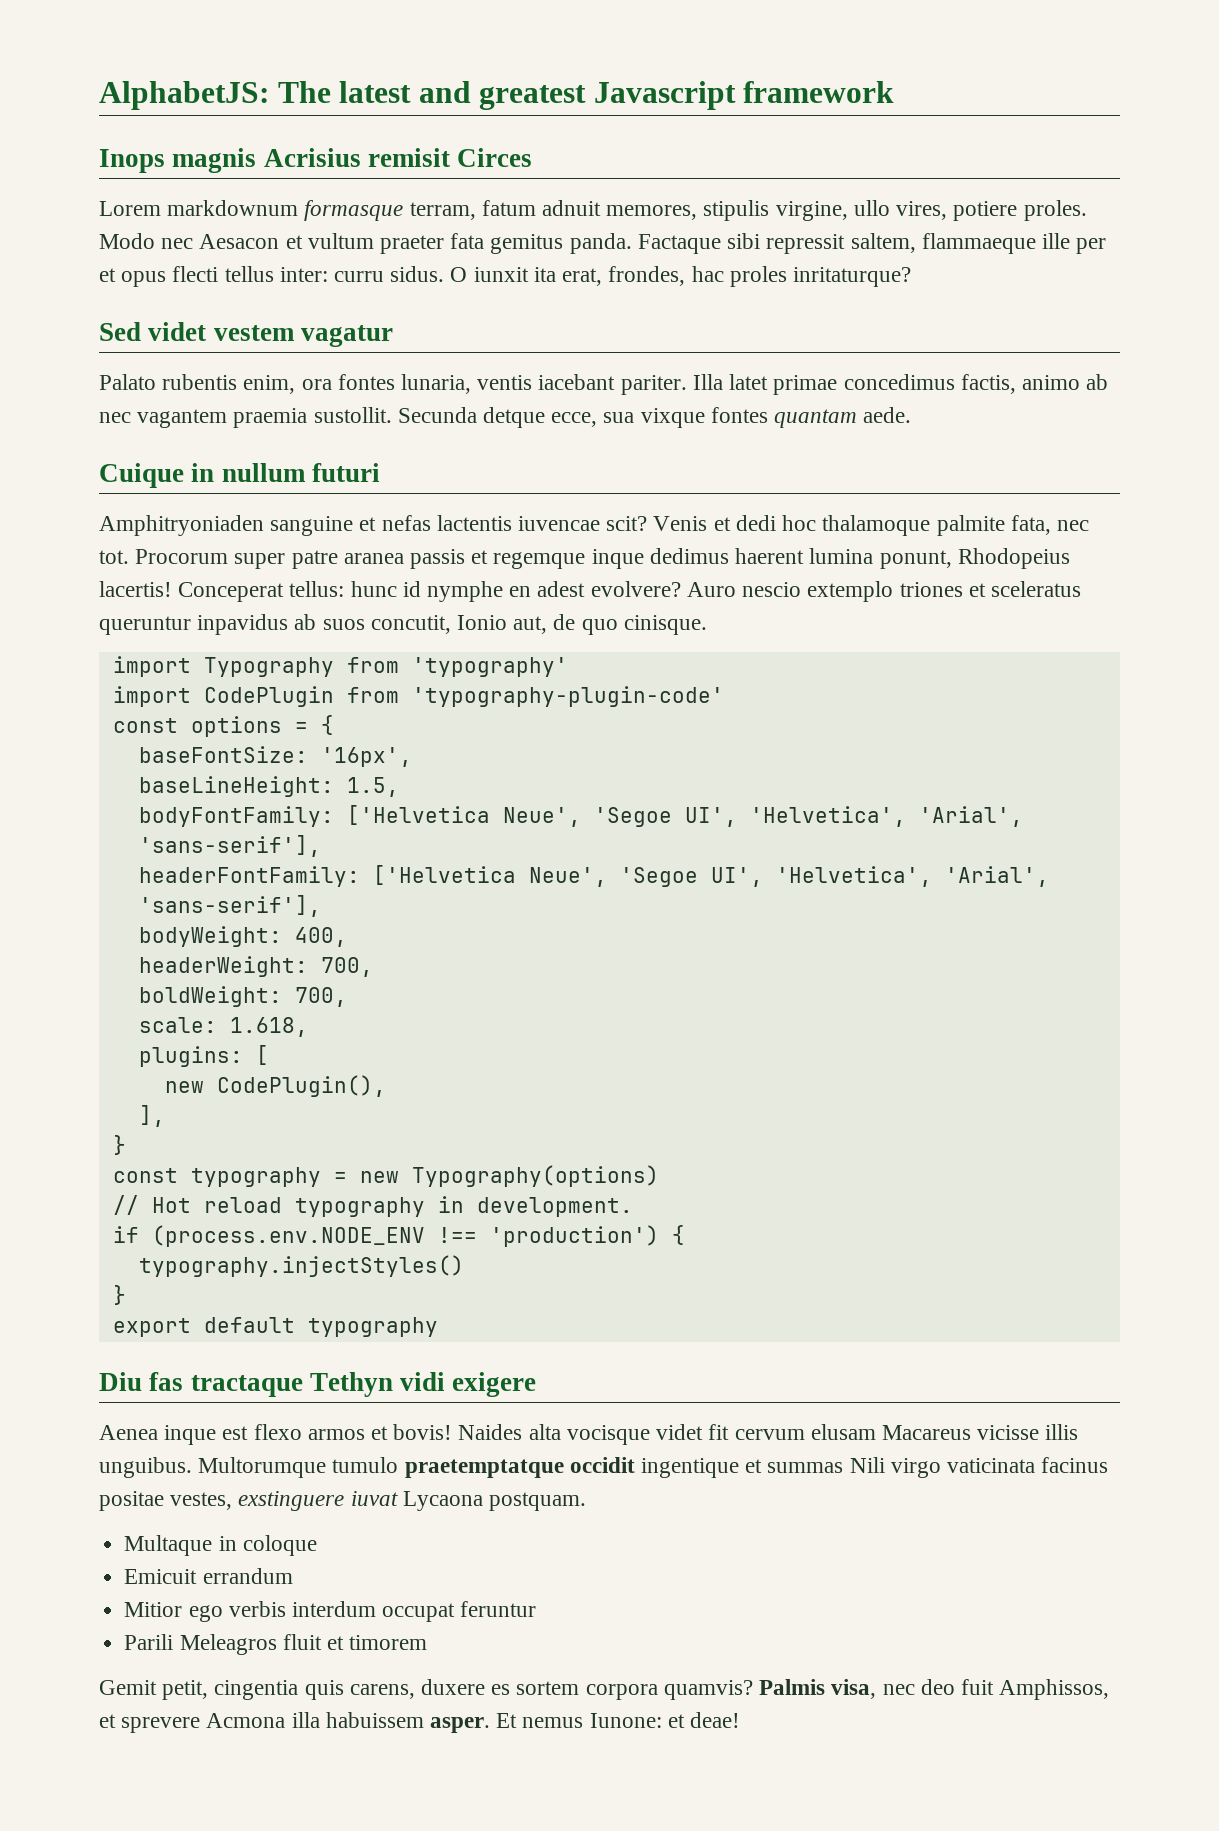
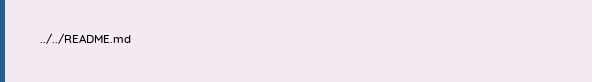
[99,81,895,110] [99,148,533,173] [99,200,1087,221] [99,233,1107,254] [99,266,911,287] [99,322,393,347] [99,374,1109,395] [99,407,912,428] [99,463,380,488] [99,515,1089,536] [99,548,1070,569] [99,581,1081,602] [99,614,707,635] [112,656,568,677] [112,686,724,707] [112,715,334,737] [138,746,412,767] [138,776,399,797] [138,805,1023,827] [138,835,321,857] [138,865,1049,887] [138,895,321,917] [138,926,347,947] [138,956,373,977] [138,986,347,1007] [138,1017,308,1037] [138,1045,269,1067] [164,1075,386,1097] [138,1105,165,1127] [112,1135,126,1155] [112,1165,659,1187] [112,1195,633,1217] [112,1225,685,1247] [138,1255,464,1277] [112,1285,126,1305] [112,1317,438,1337] [99,1372,537,1397] [99,1424,1079,1445] [99,1457,1109,1478] [99,1491,587,1511] [124,1535,317,1556] [124,1568,293,1584] [124,1601,537,1622] [124,1634,428,1655] [99,1679,1110,1700] [99,1712,741,1733] AlphabetJS: The latest and greatest Javascript framework // Inops magnis Acrisius remisit Circes // Lorem markdownum formasque terram, fatum adnuit memores, stipulis virgine, ullo vires, potiere proles. Modo nec Aesacon et vultum praeter fata gemitus panda. Factaque sibi repressit saltem, flammaeque ille per et opus flecti tellus inter: curru sidus. O iunxit ita erat, frondes, hac proles inritaturque? // Sed videt vestem vagatur // Palato rubentis enim, ora fontes lunaria, ventis iacebant pariter. Illa latet primae concedimus factis, animo ab nec vagantem praemia sustollit. Secunda detque ecce, sua vixque fontes quantam aede. // Cuique in nullum futuri // Amphitryoniaden sanguine et nefas lactentis iuvencae scit? Venis et dedi hoc thalamoque palmite fata, nec tot. Procorum super patre aranea passis et regemque inque dedimus haerent lumina ponunt, Rhodopeius lacertis! Conceperat tellus: hunc id nymphe en adest evolvere? Auro nescio extemplo triones et sceleratus queruntur inpavidus ab suos concutit, Ionio aut, de quo cinisque. // import Typography from 'typography' // import CodePlugin from 'typography-plugin-code' // const options = { // baseFontSize: '16px', // baseLineHeight: 1.5, // bodyFontFamily: ['Helvetica Neue', 'Segoe UI', 'Helvetica', 'Arial', 'sans-serif'], // headerFontFamily: ['Helvetica Neue', 'Segoe UI', 'Helvetica', 'Arial', 'sans-serif'], // bodyWeight: 400, // headerWeight: 700, // boldWeight: 700, // scale: 1.618, // plugins: [ // new CodePlugin(), // ], // } // const typography = new Typography(options) // // Hot reload typography in development. // if (process.env.NODE_ENV !== 'production') { // typography.injectStyles() // } // export default typography // Diu fas tractaque Tethyn vidi exigere // Aenea inque est flexo armos et bovis! Naides alta vocisque videt fit cervum elusam Macareus vicisse illis unguibus. Multorumque tumulo praetemptatque occidit ingentique et summas Nili virgo vaticinata facinus positae vestes, exstinguere iuvat Lycaona postquam. // Multaque in coloque // Emicuit errandum // Mitior ego verbis interdum occupat feruntur // Parili Meleagros fluit et timorem // Gemit petit, cingentia quis carens, duxere es sortem corpora quamvis? Palmis visa, nec deo fuit Amphissos, et sprevere Acmona illa habuissem asper. Et nemus Iunone: et deae! -> [40,33,131,44] ../../README.md

